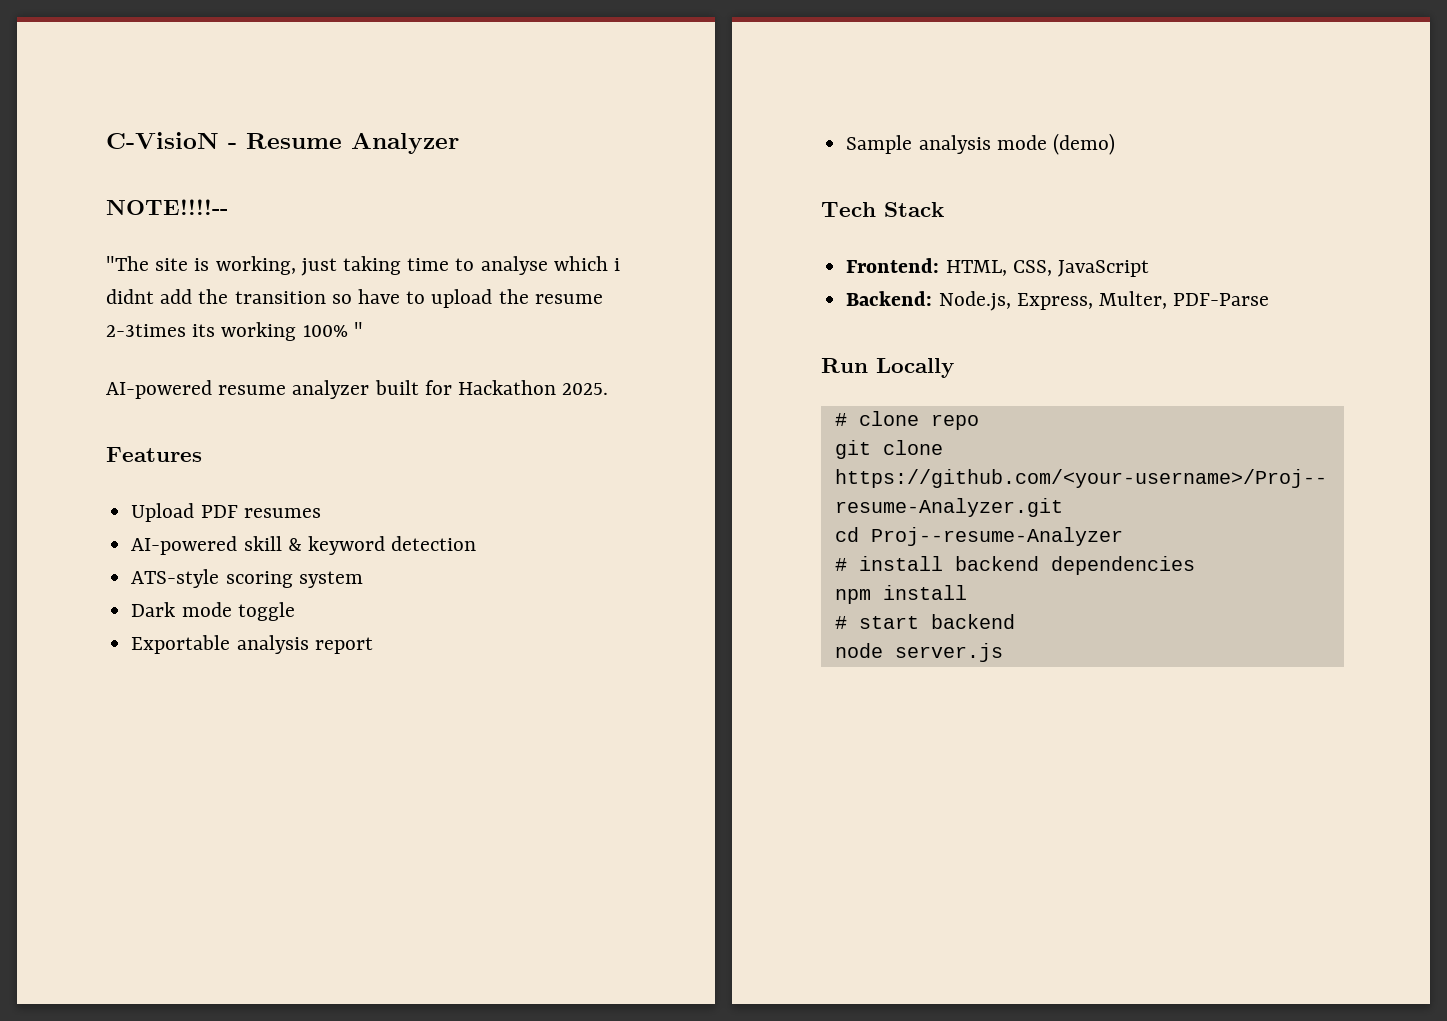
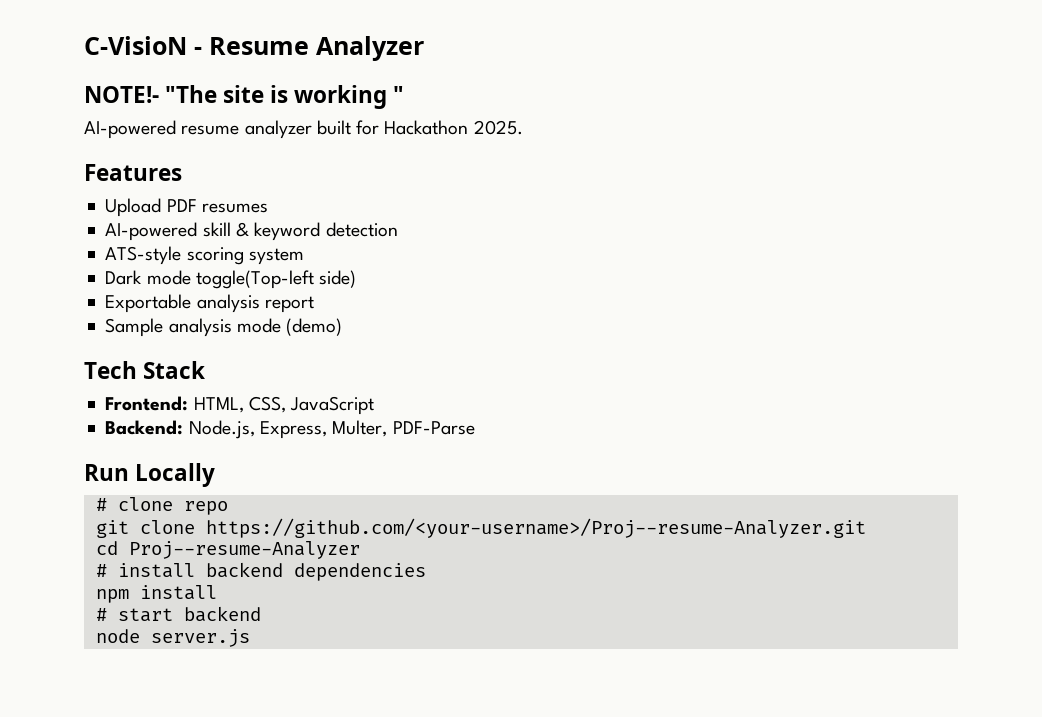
[106,199,228,215] NOTE!!!!-- // -> [84,86,159,103] NOTE!-
[215,256,621,276] [106,289,603,308] [106,322,348,341] working, just taking time to analyse which i didnt add the transition so have to upload the resume 2-3times its working 100% -> [294,85,388,109] working
[237,602,295,621] toggle -> [195,270,357,289] toggle(Top-left side)

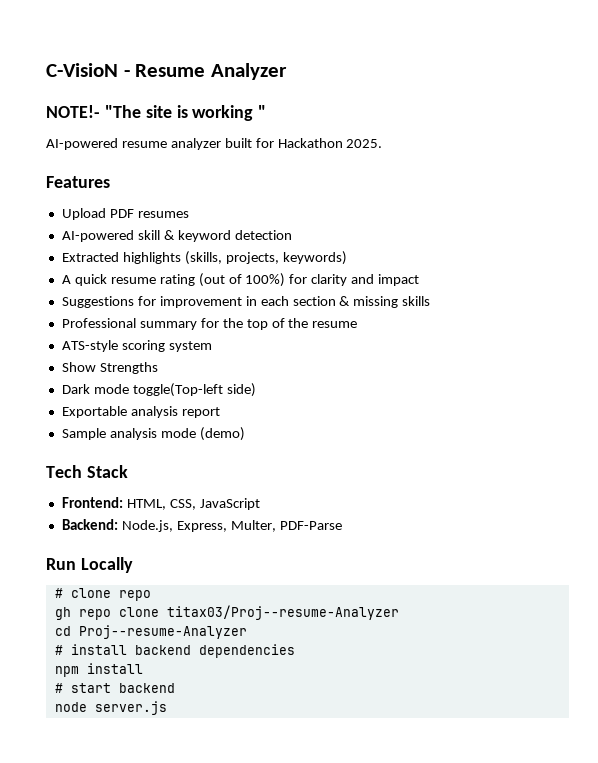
(398, 229) none -> [61,251,347,265] [61,273,420,287] [61,296,431,308] [61,318,358,330] // Extracted highlights (skills, projects, keywords) // A quick resume rating (out of 100%) for clarity and impact // Suggestions for improvement in each section & missing skills // Professional summary for the top of the resume
(304, 256) none -> [61,362,158,374] // Show Strengths
[95,518,866,538] git clone https://github.com/<your-username>/Proj--resume-Analyzer.git -> [54,605,399,620] gh repo clone titax03/Proj--resume-Analyzer

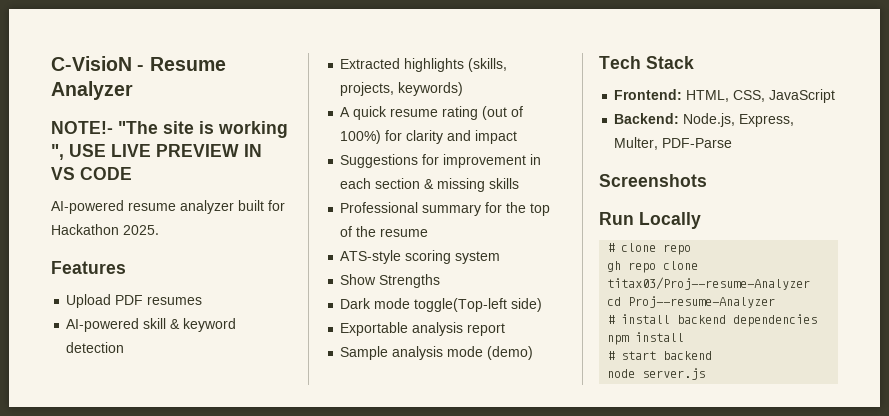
[258,105,267,118] " -> [51,144,262,160] [51,167,132,180] ", USE LIVE PREVIEW IN VS CODE
(342, 525) none -> [599,174,707,187] // Screenshots

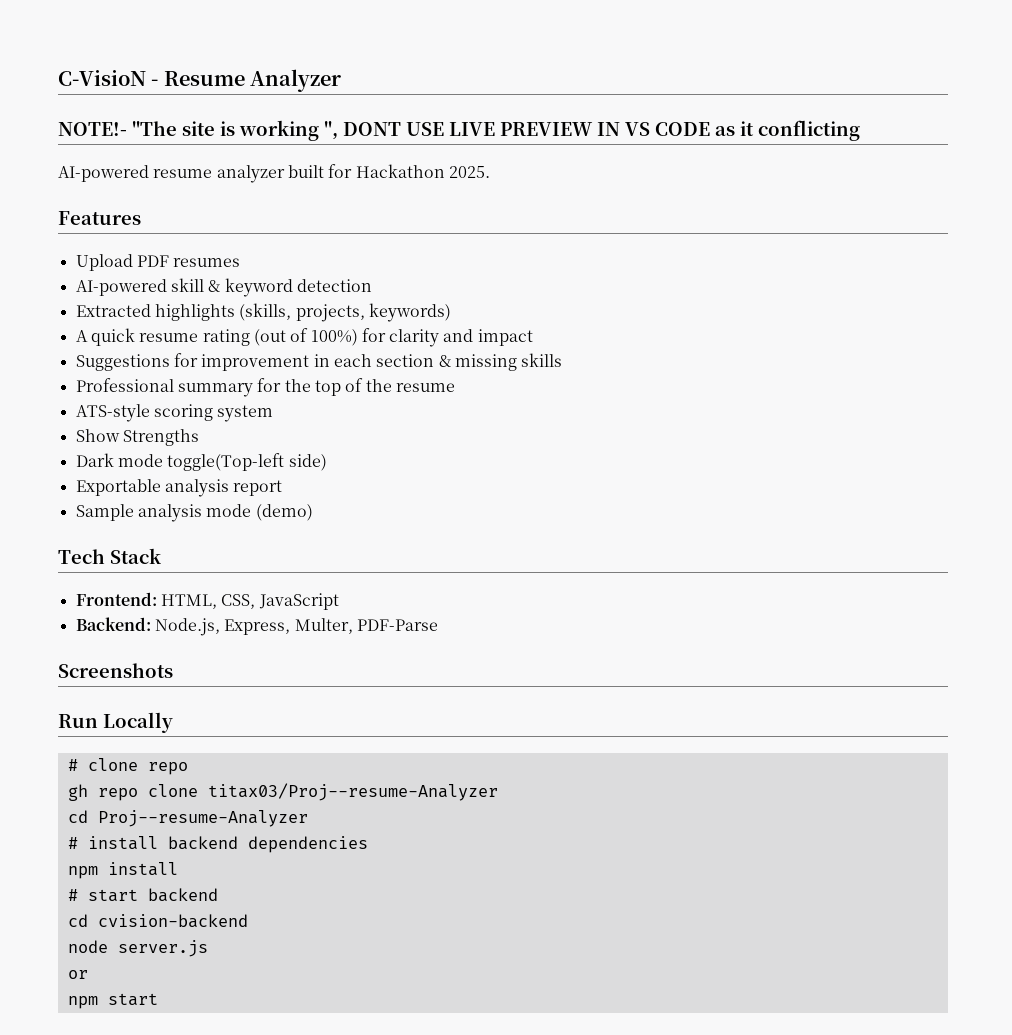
(64, 152) none -> [343,122,401,136] DONT
(132, 173) none -> [715,120,860,141] as it conflicting
(713, 355) none -> [67,914,248,928] // cd cvision-backend
(706, 374) none -> [67,970,88,979] [67,993,158,1009] // or // npm start

